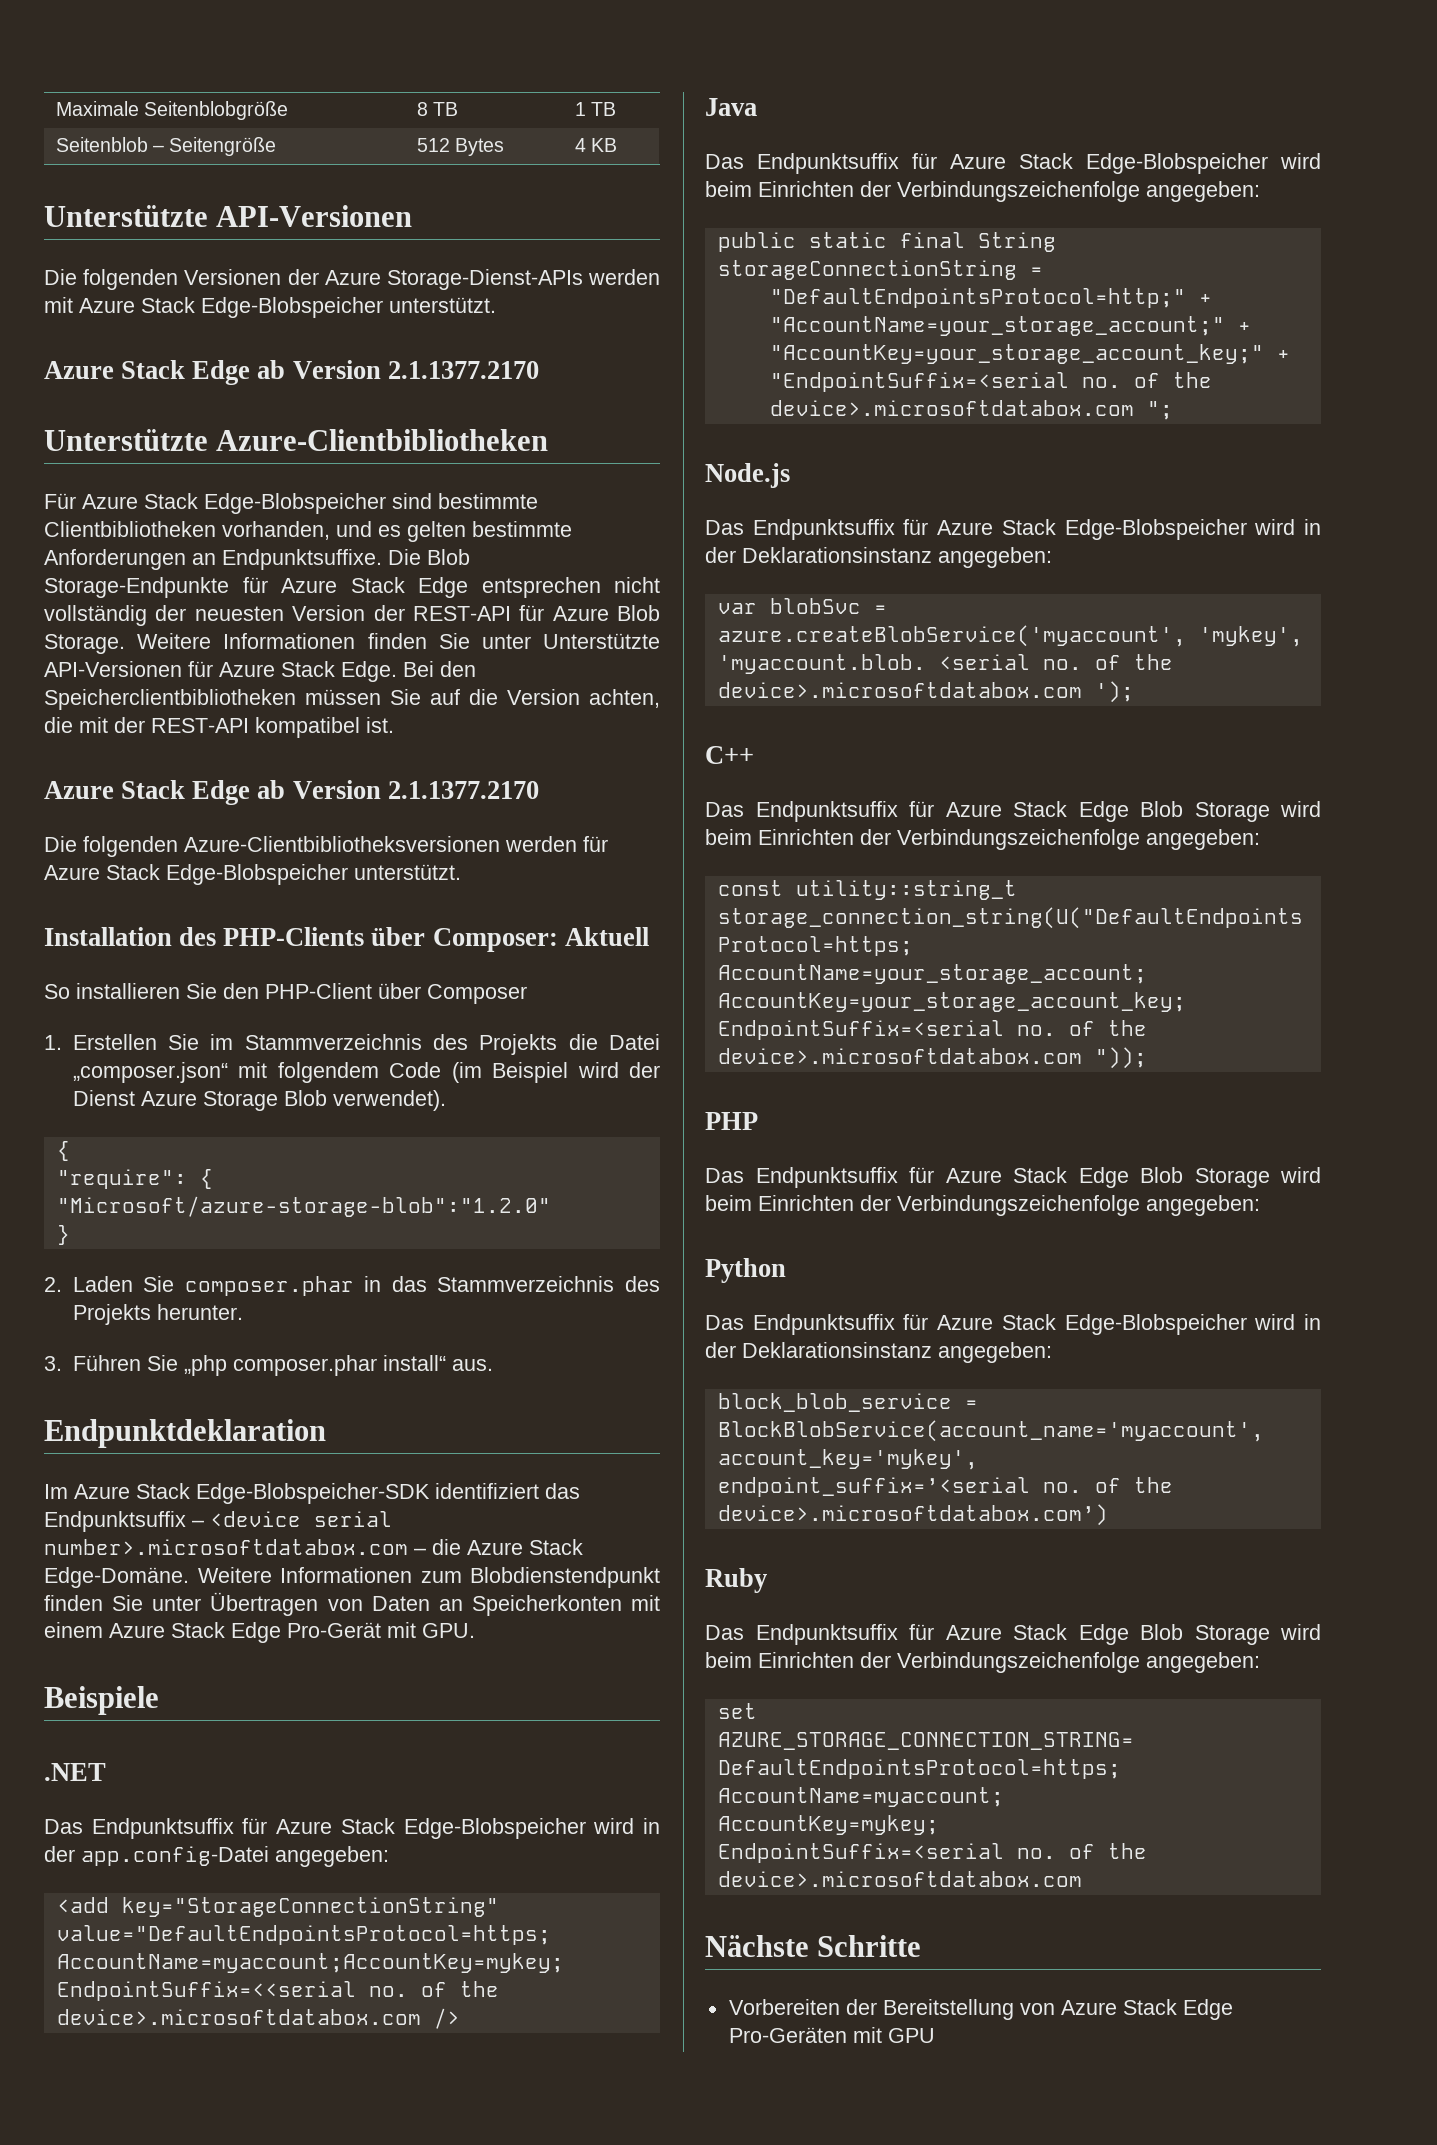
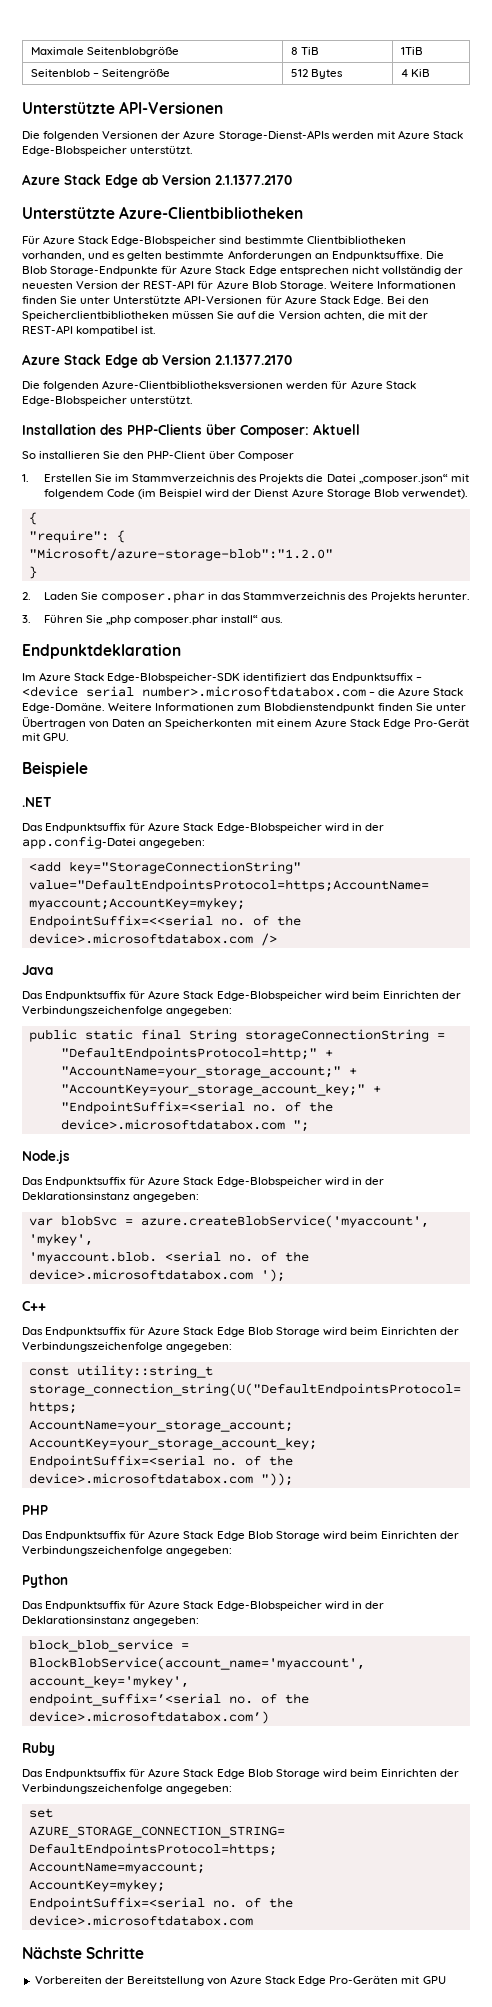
[432,102,458,116] [574,102,616,116] TB | 1 TB -> [301,47,320,55] [401,47,424,55] TiB | 1TiB
[590,138,617,152] KB -> [411,69,431,77] KiB

